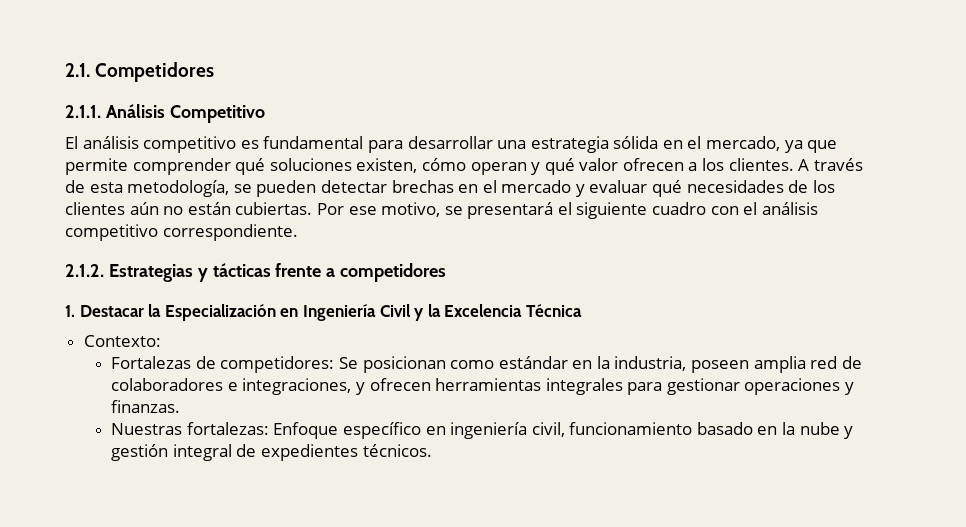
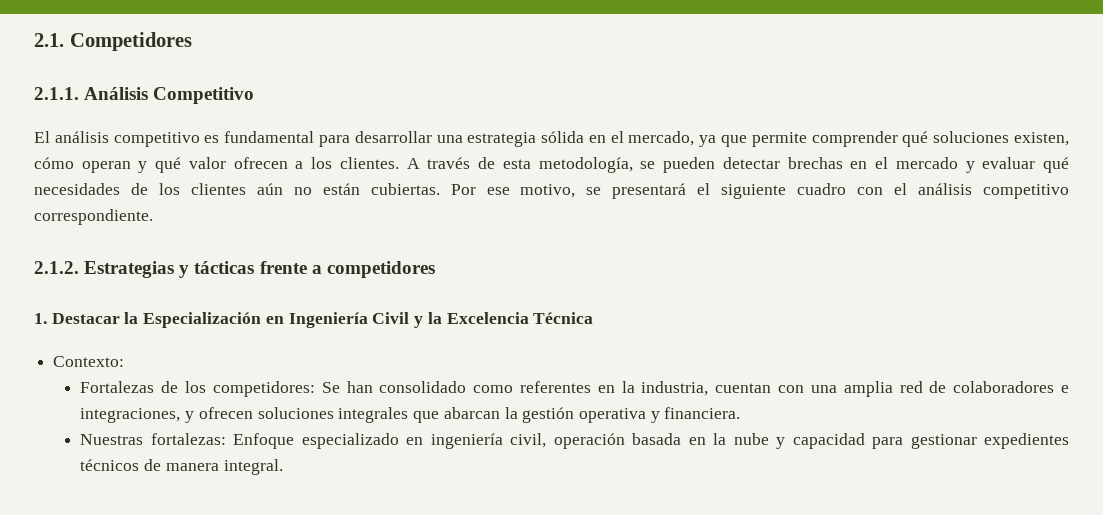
(216, 362) none -> [185,381,207,393] los
[362,356,750,373] posicionan como estándar en la industria, poseen -> [346,381,837,396] han consolidado como referentes en la industria, cuentan con una
[435,378,855,395] [111,400,181,413] herramientas integrales para gestionar operaciones y finanzas. -> [257,407,741,423] soluciones integrales que abarcan la gestión operativa y financiera.
[342,422,421,439] específico -> [301,433,399,449] especializado
[569,422,753,435] funcionamiento basado -> [553,433,682,449] operación basada
[111,444,432,461] gestión integral de expedientes técnicos. -> [792,433,1070,449] [80,459,283,475] capacidad para gestionar expedientes técnicos de manera integral.

